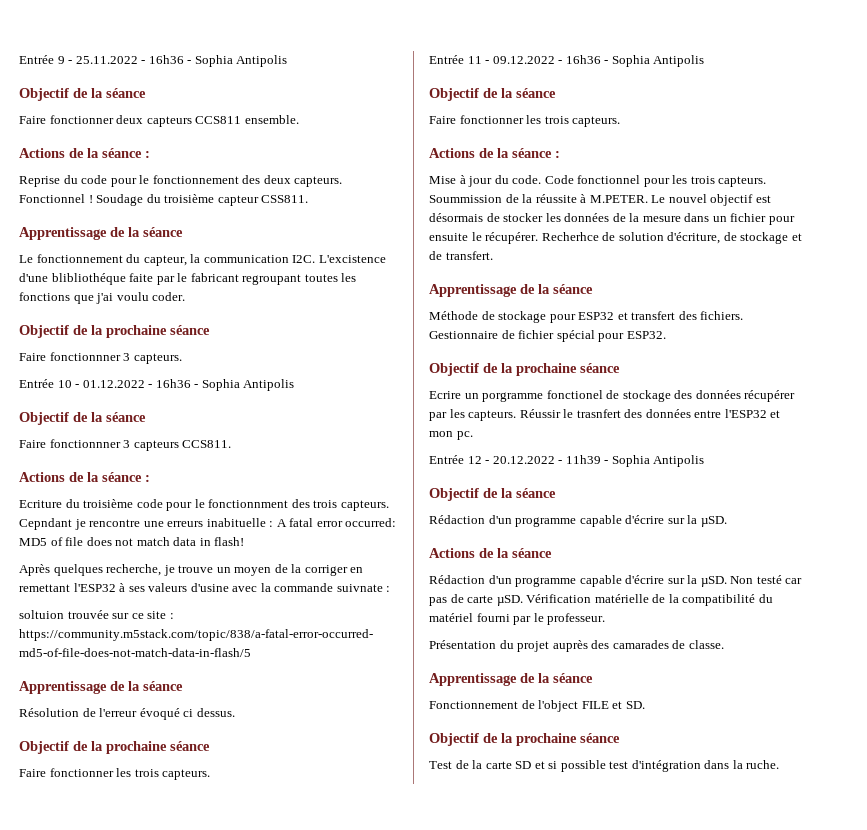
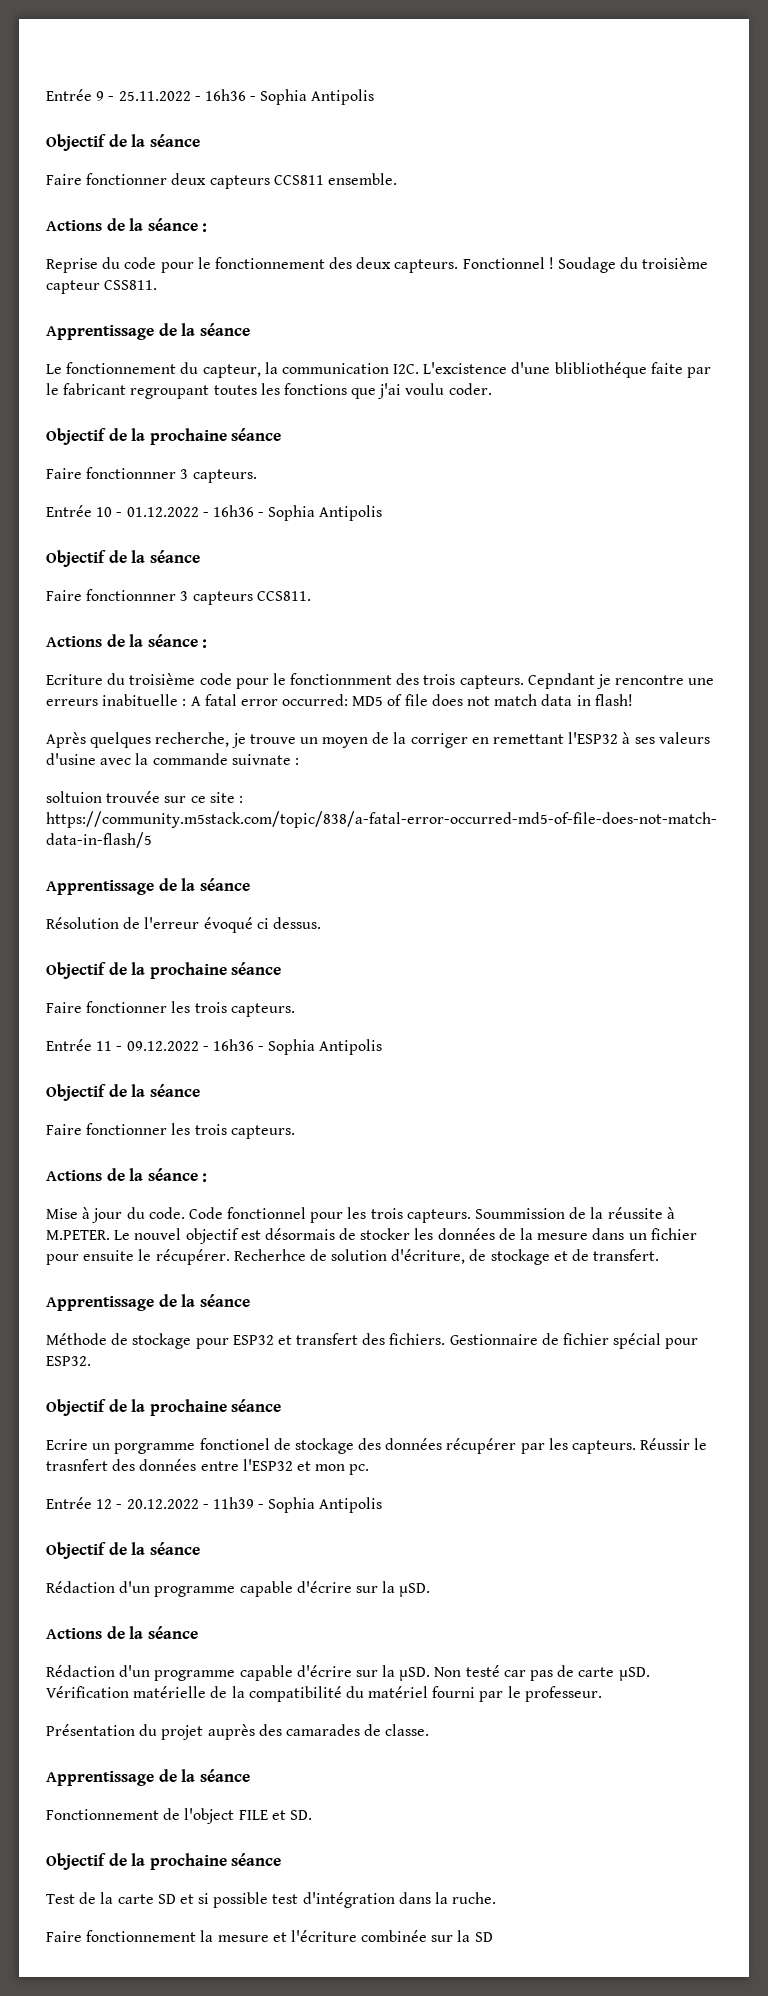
(780, 764) none -> [46,1930,493,1942] // Faire fonctionnement la mesure et l'écriture combinée sur la SD

